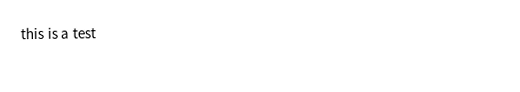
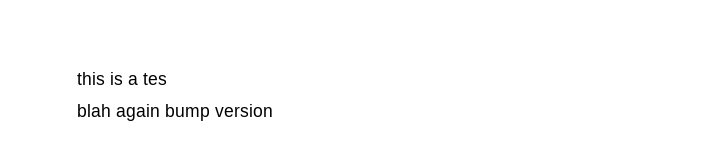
[71,27,96,39] test -> [143,73,167,85] [77,104,273,121] tes // blah again bump version

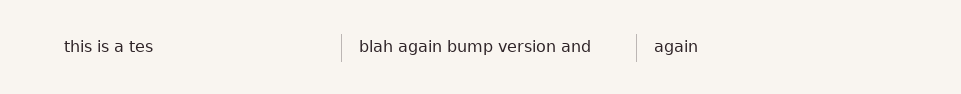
(273, 110) none -> [561,40,698,55] and again

